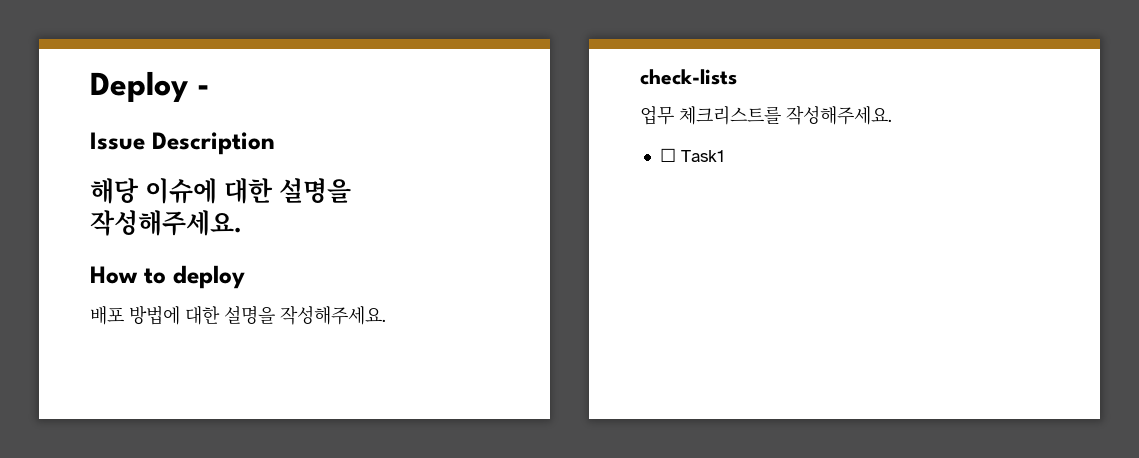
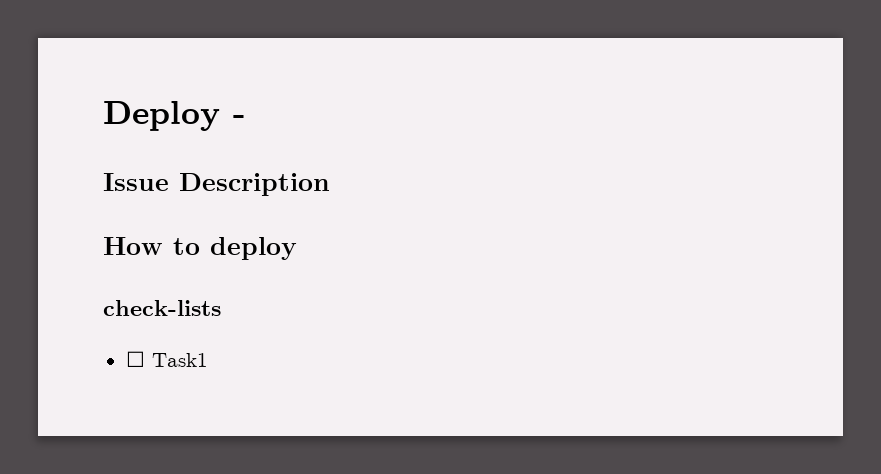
[90,178,351,204] [90,210,242,236] [90,265,245,289] [90,305,386,325] [640,69,737,85] [640,106,892,125] 해당 이슈에 대한 설명을 작성해주세요. // How to deploy // 배포 방법에 대한 설명을 작성해주세요. // check-lists // 업무 체크리스트를 작성해주세요. -> [103,237,297,260] [103,300,221,316] How to deploy // check-lists

